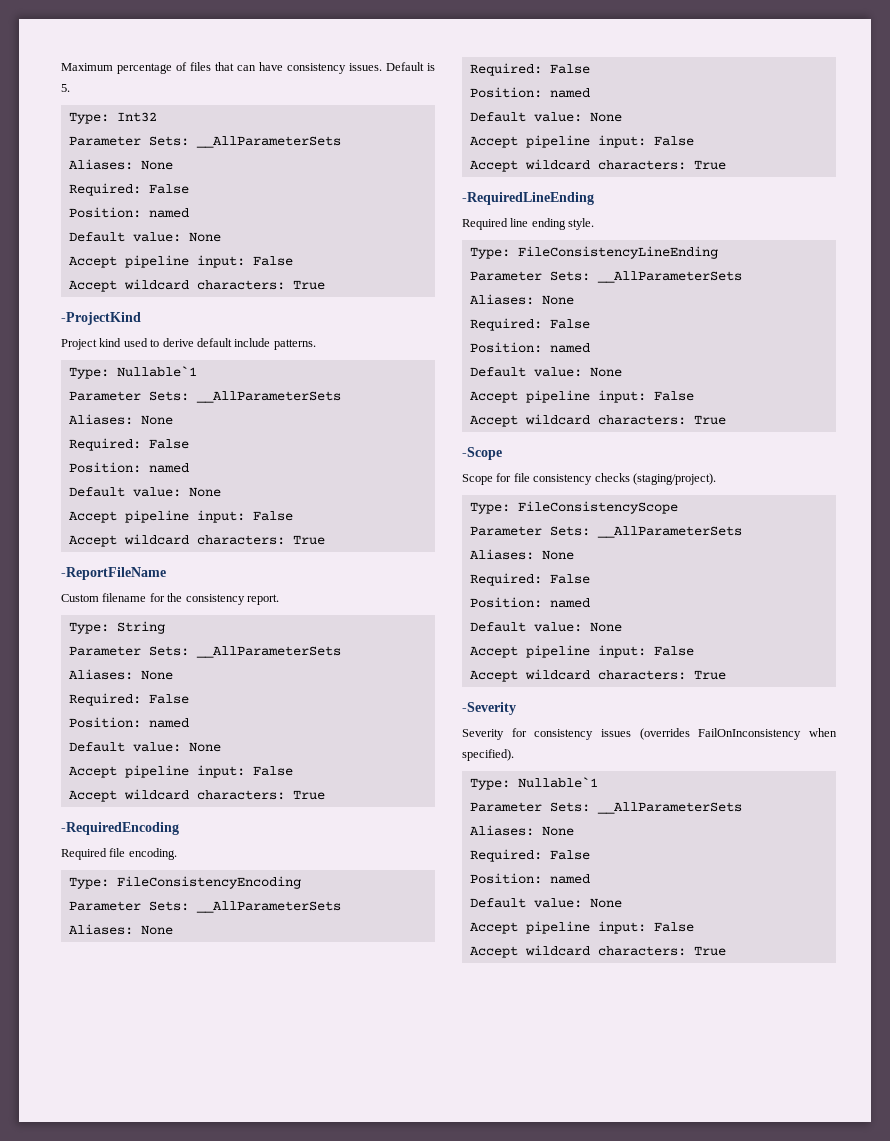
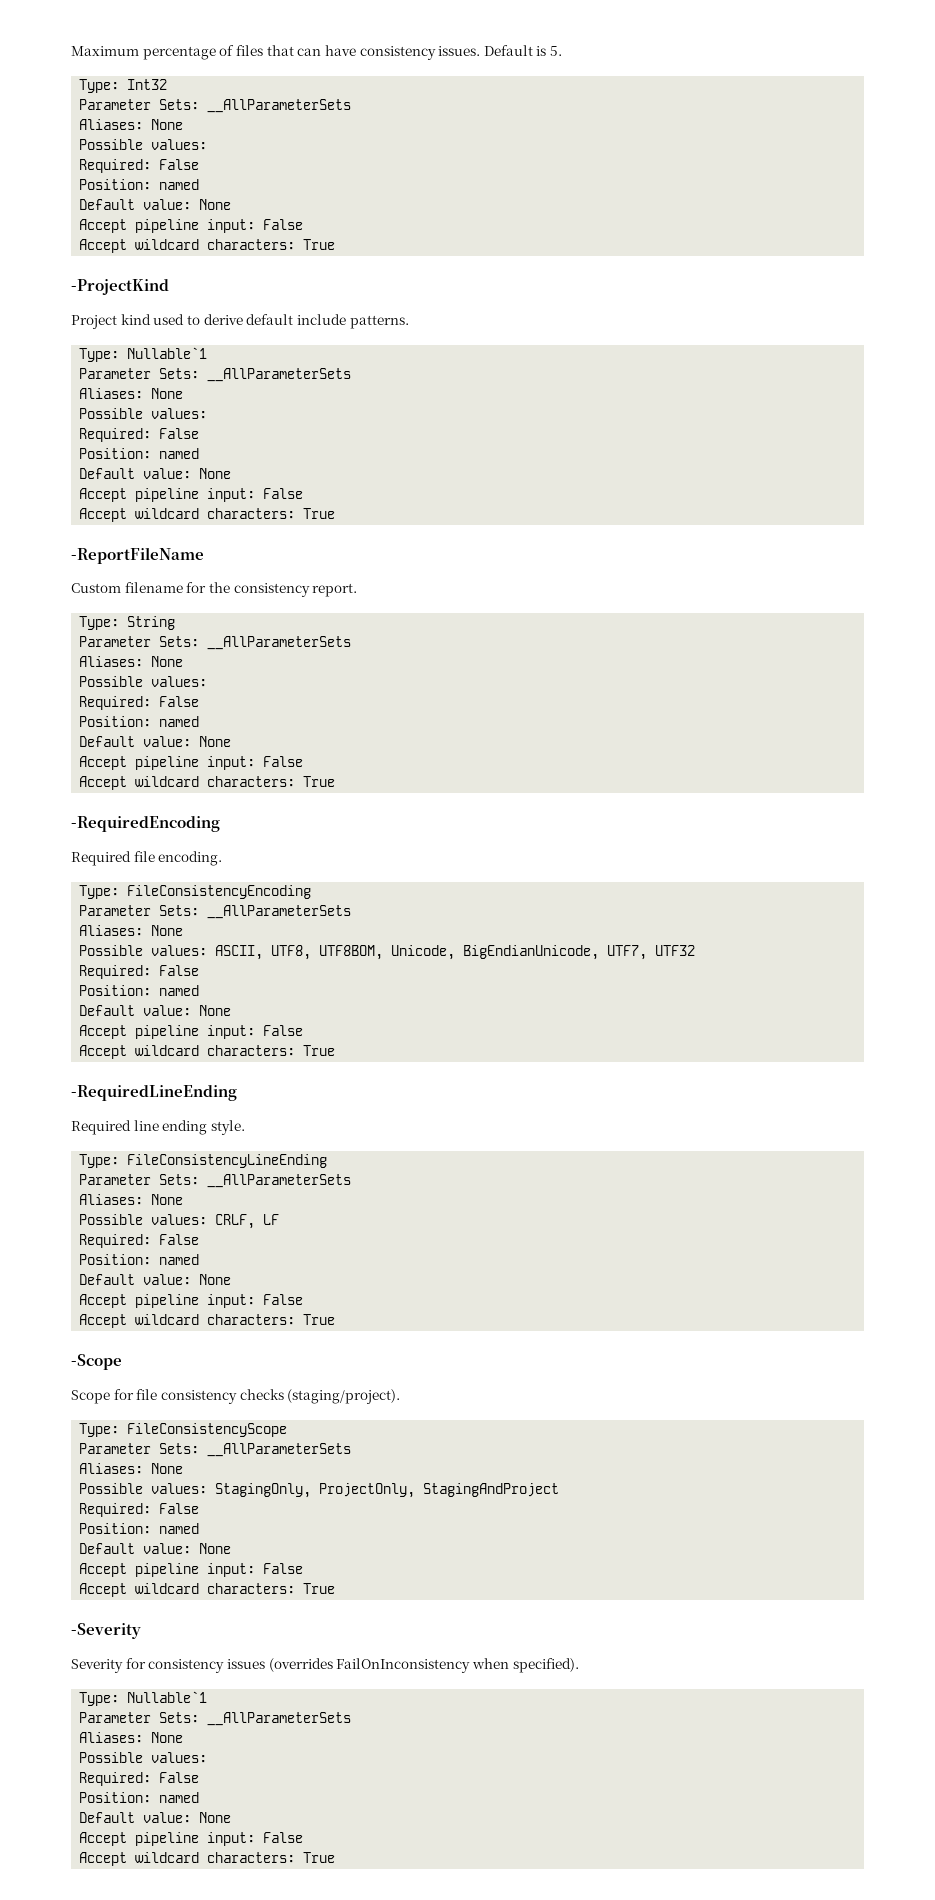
(173, 165) none -> [79,139,208,150] // Possible values:
(173, 420) none -> [79,408,208,419] // Possible values:
(173, 675) none -> [79,676,208,687] // Possible values:
(173, 930) none -> [79,945,696,960] // Possible values: ASCII, UTF8, UTF8BOM, Unicode, BigEndianUnicode, UTF7, UTF32
(574, 300) none -> [79,1214,280,1229] // Possible values: CRLF, LF
(574, 555) none -> [79,1483,560,1498] // Possible values: StagingOnly, ProjectOnly, StagingAndProject
(574, 831) none -> [79,1752,208,1763] // Possible values:

